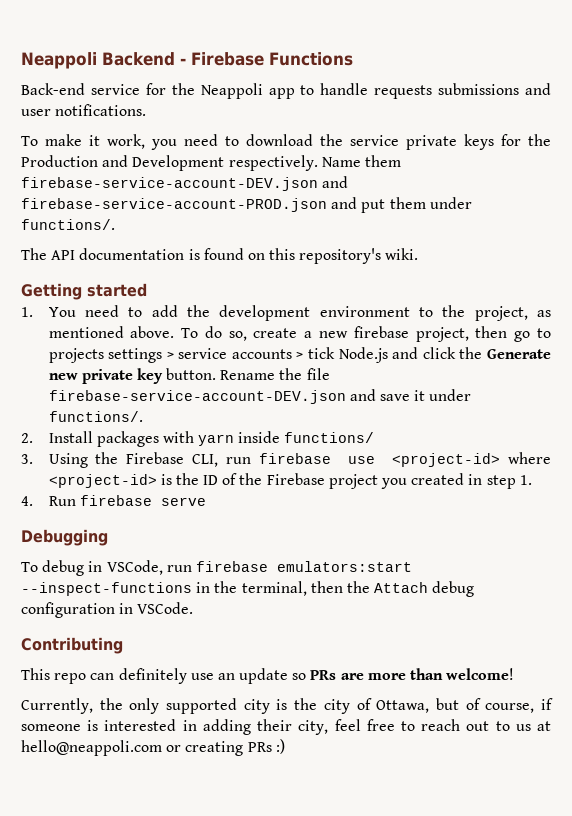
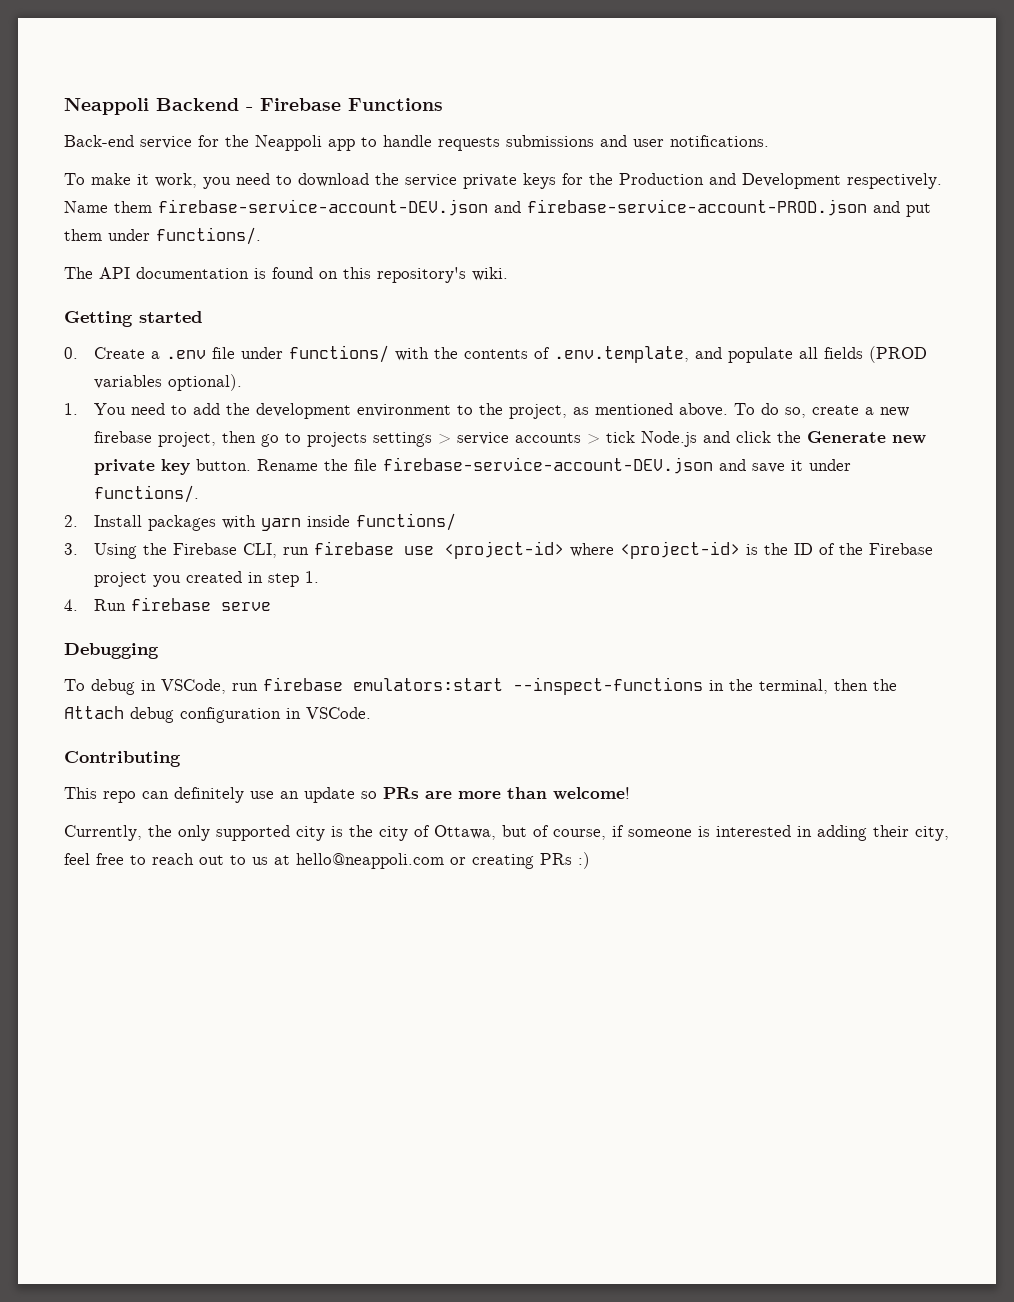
(147, 290) none -> [64,345,927,363] [93,374,242,391] // 0. Create a .env file under functions/ with the contents of .env.template, and populate all fields (PROD variables optional).

